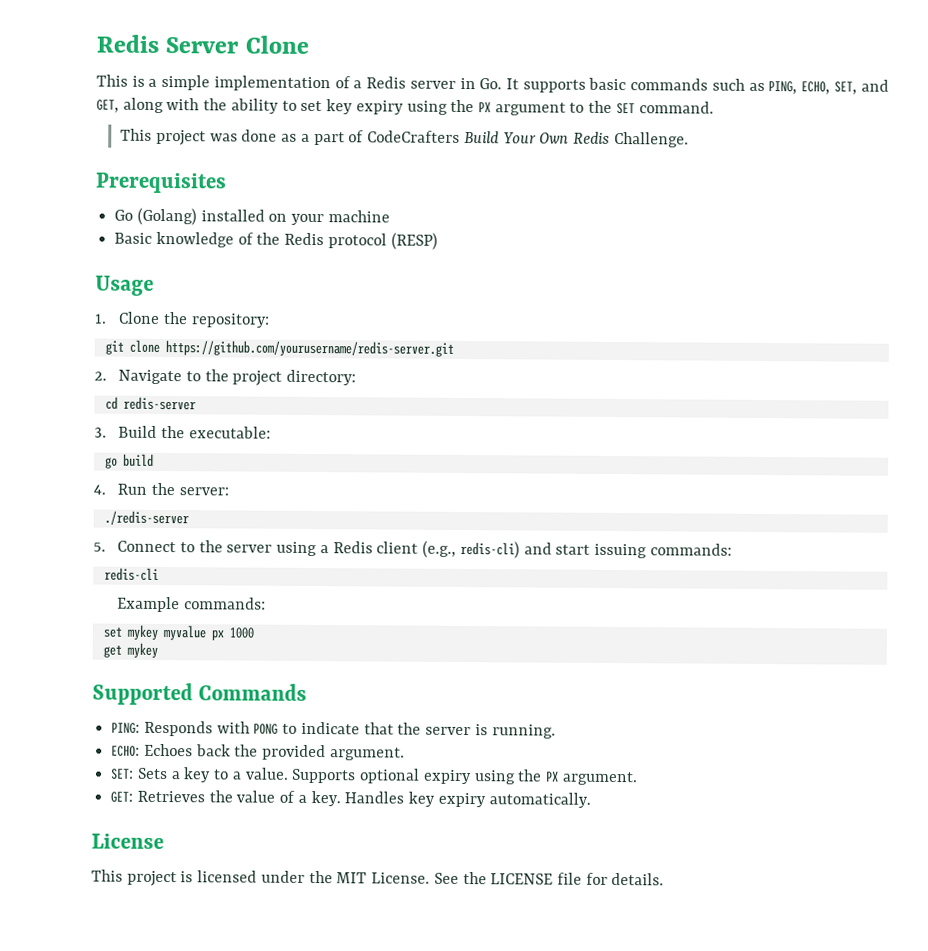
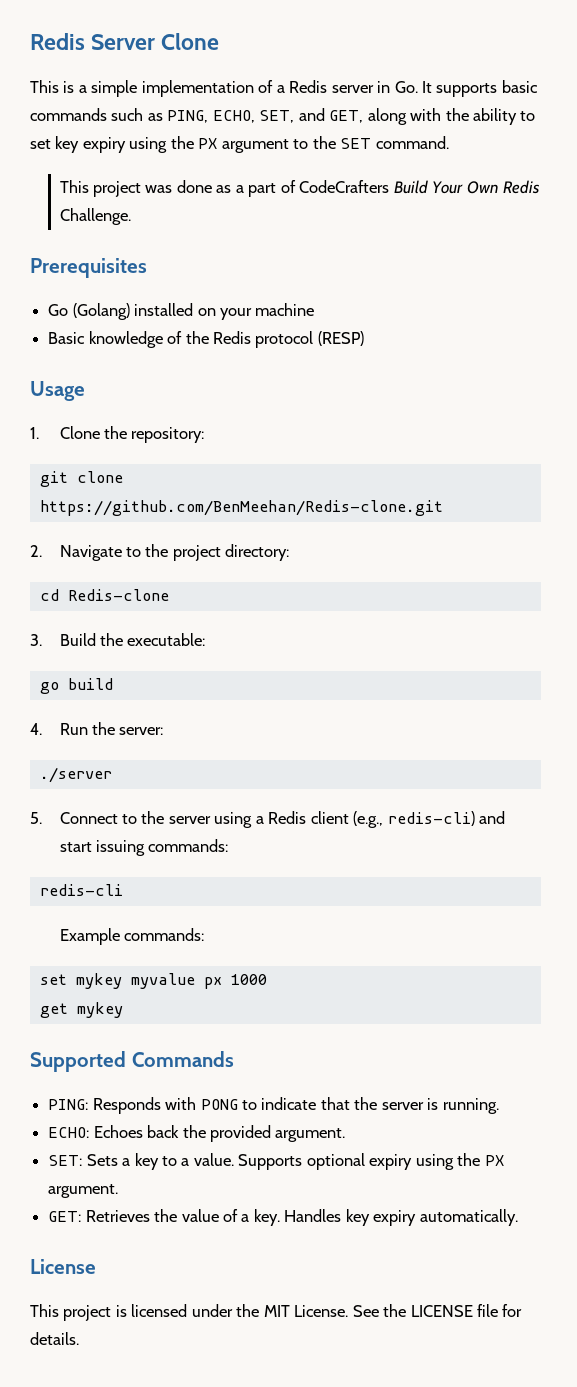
[164,340,454,357] https://github.com/yourusername/redis-server.git -> [39,500,443,516] https://github.com/BenMeehan/Redis-clone.git
[122,396,196,411] redis-server -> [67,589,169,601] Redis-clone
[103,510,189,526] ./redis-server -> [39,767,112,783] ./server

